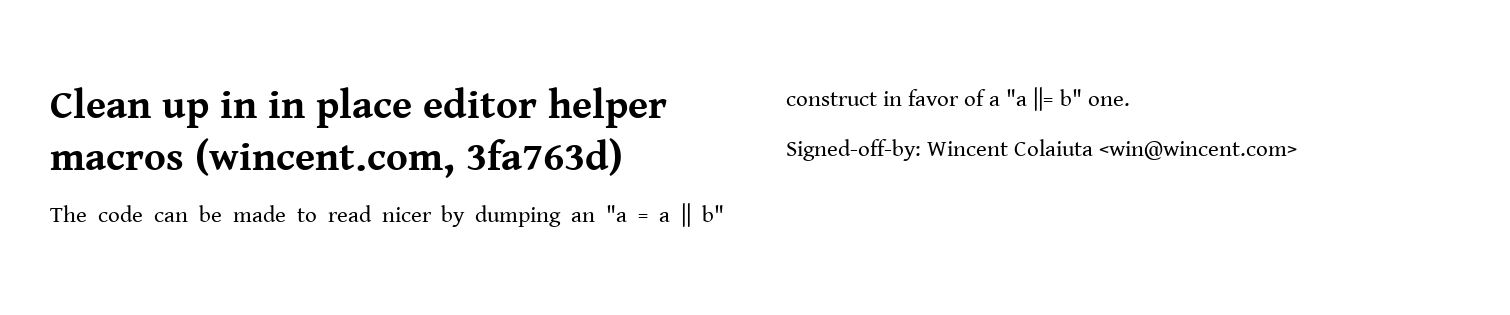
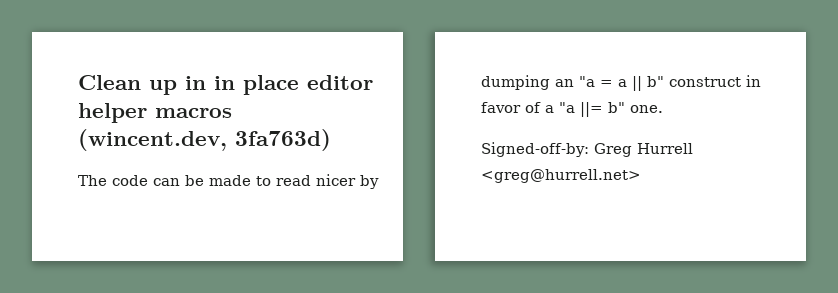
[195,138,455,178] (wincent.com, -> [78,129,227,151] (wincent.dev,
[927,139,1298,160] Wincent Colaiuta <win@wincent.com> -> [594,143,693,157] [481,169,641,183] Greg Hurrell <greg@hurrell.net>

